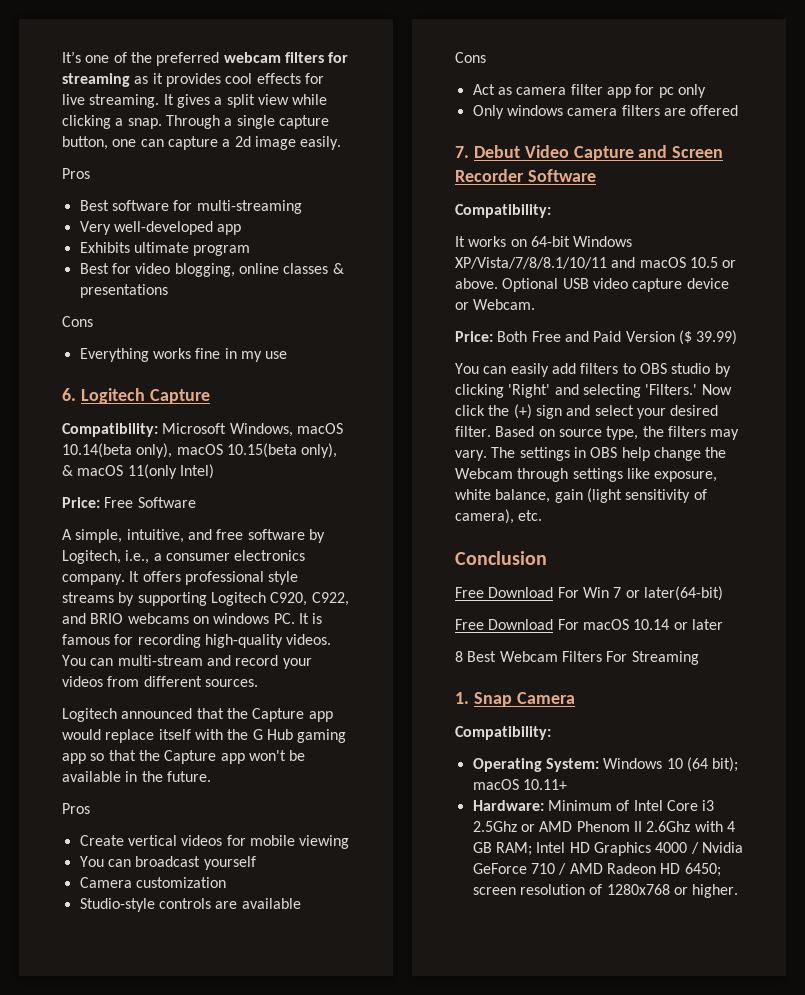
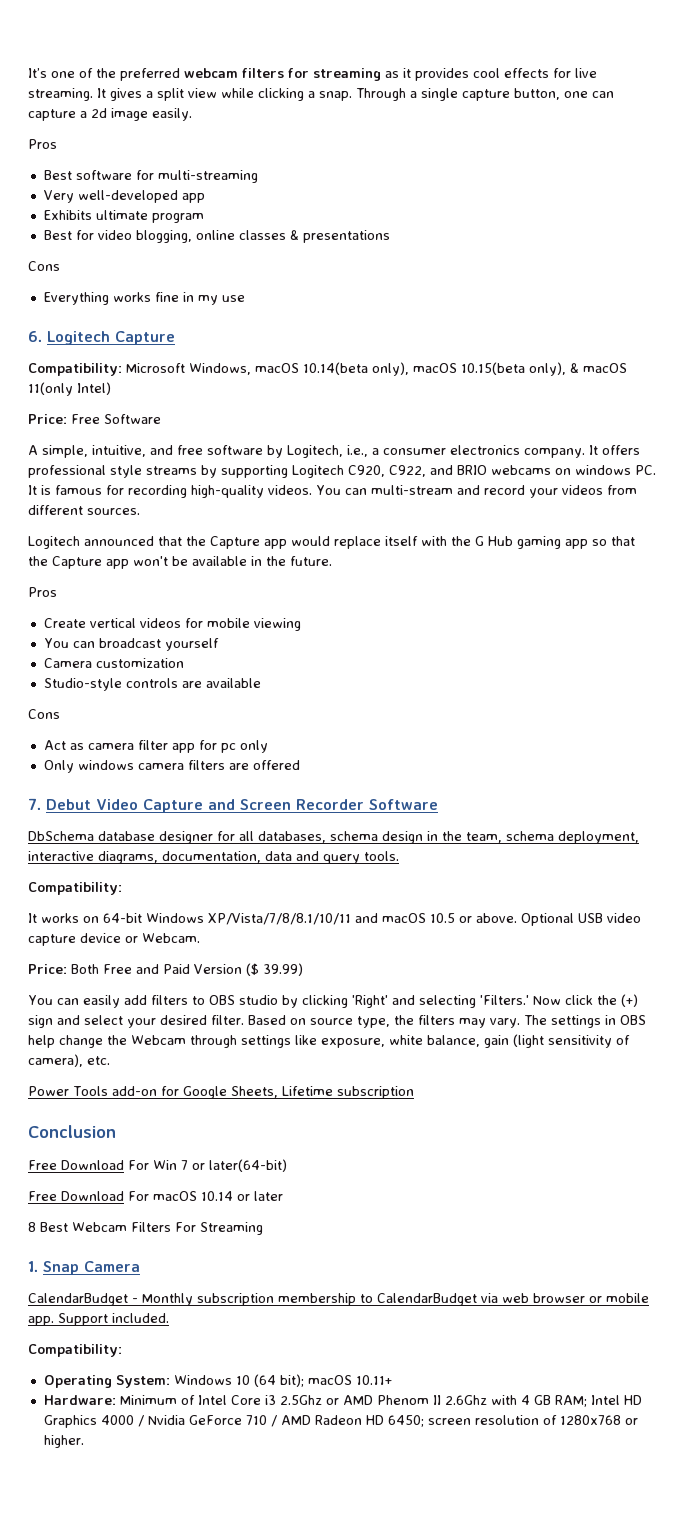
(596, 175) none -> [28,831,639,844] [28,851,399,864] // DbSchema database designer for all databases, schema design in the team, schema deployment, interactive diagrams, documentation, data and query tools.
(543, 515) none -> [28,1086,414,1099] // Power Tools add-on for Google Sheets, Lifetime subscription
(575, 698) none -> [28,1293,649,1306] [28,1313,169,1326] // CalendarBudget - Monthly subscription membership to CalendarBudget via web browser or mobile app. Support included.

